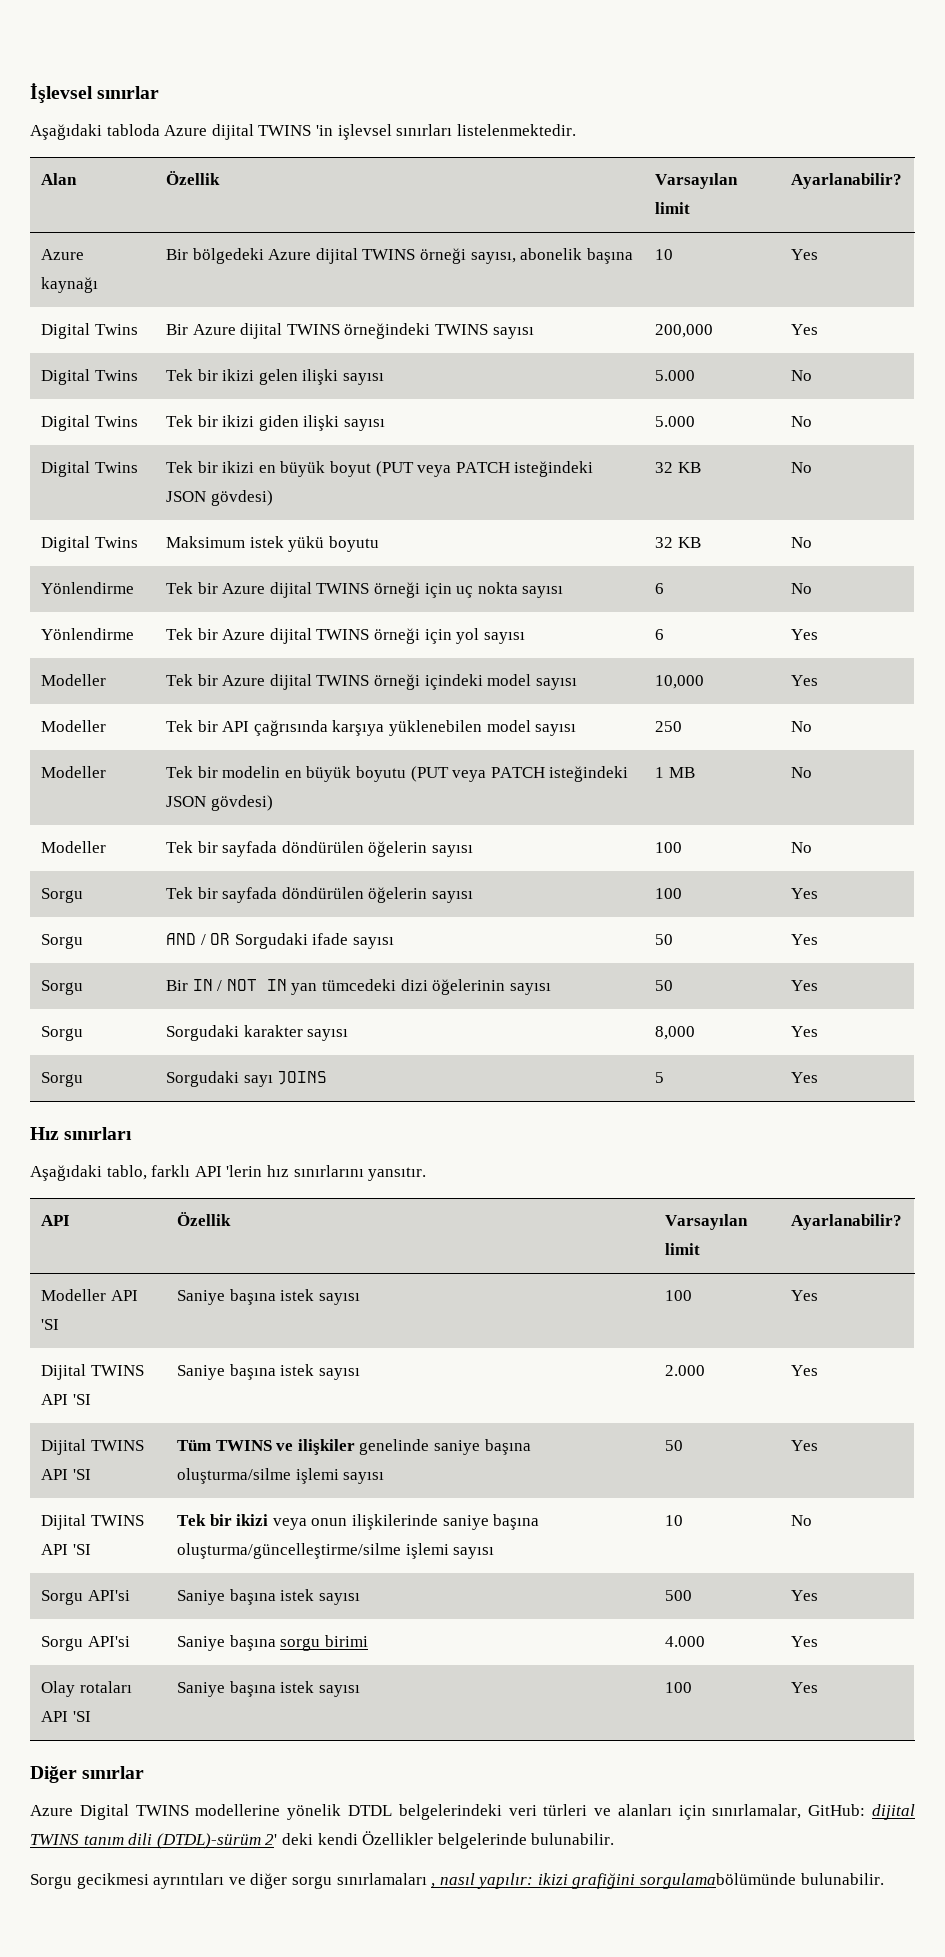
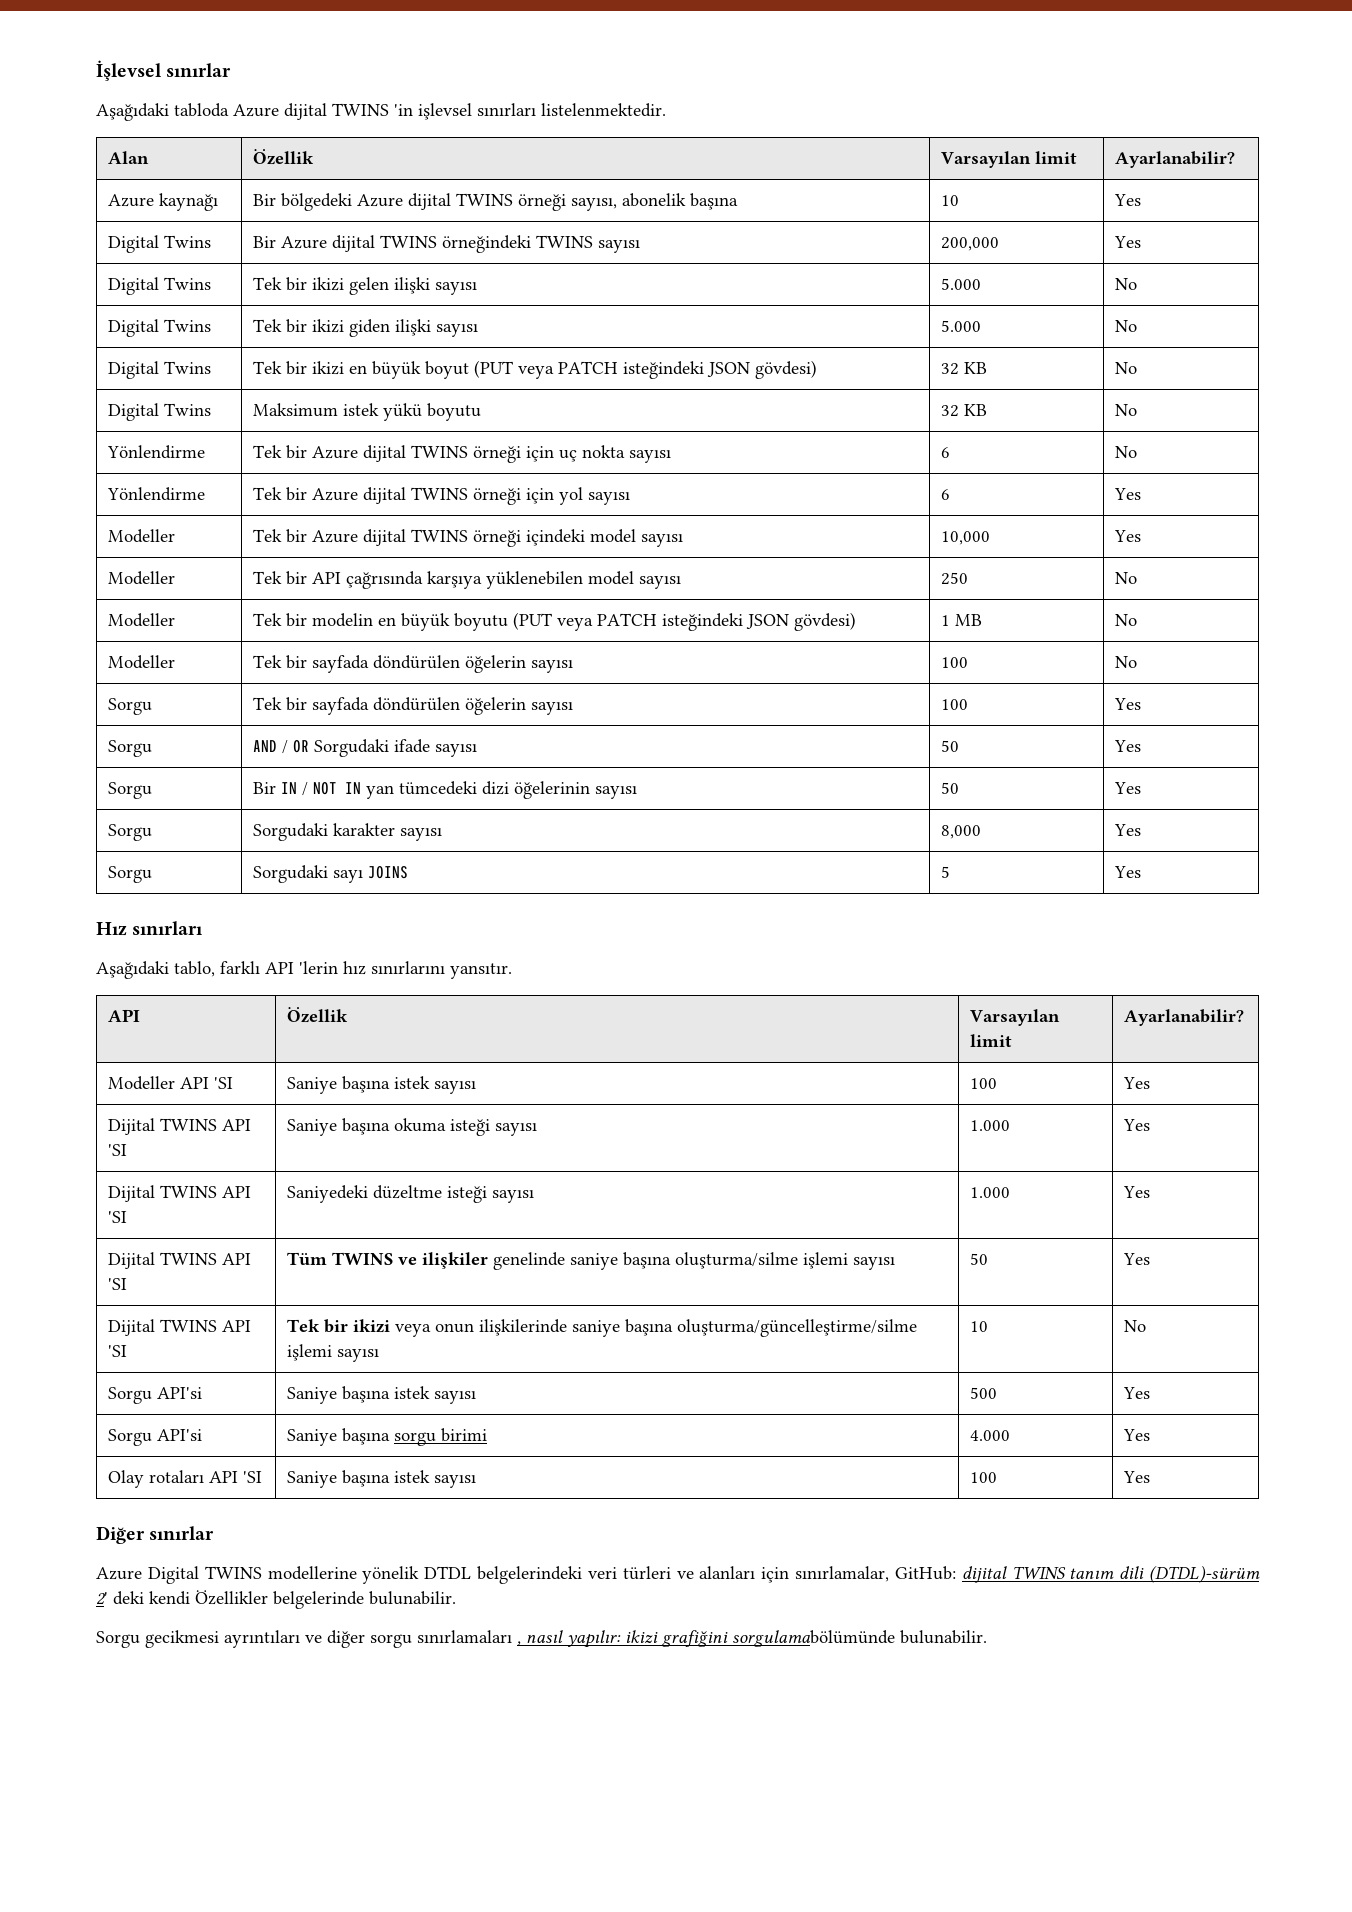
[280,1364,360,1380] [664,1365,705,1376] istek sayısı | 2.000 -> [394,1118,538,1136] [970,1120,1011,1131] [1123,1119,1151,1131] [108,1185,252,1202] [108,1211,128,1223] [287,1185,535,1203] [970,1187,1011,1198] okuma isteği sayısı | 1.000 | Yes // Dijital TWINS API 'SI | Saniyedeki düzeltme isteği sayısı | 1.000

